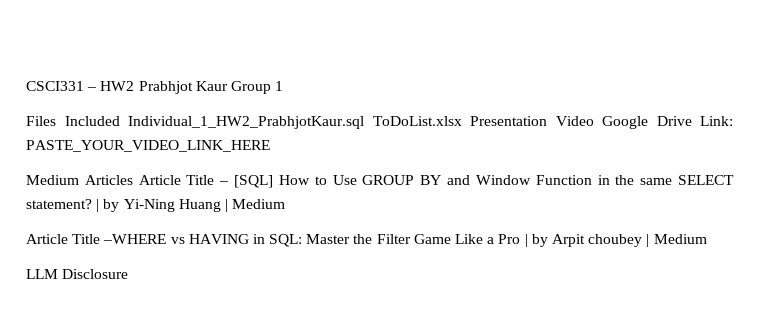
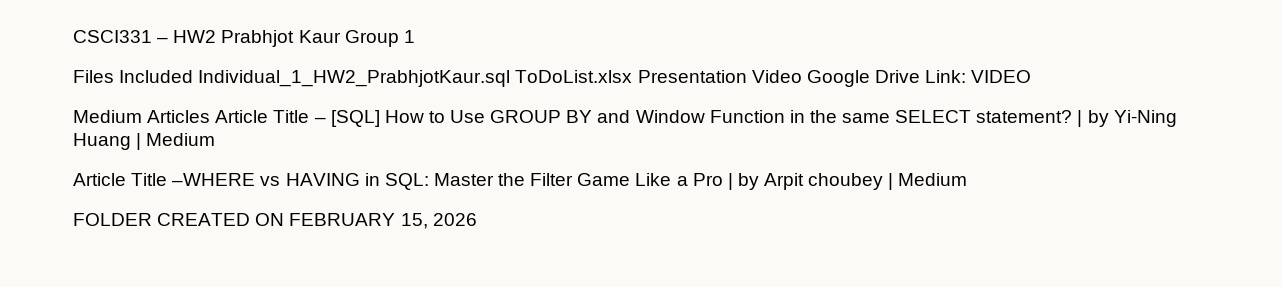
[26,140,270,152] PASTE_YOUR_VIDEO_LINK_HERE -> [971,70,1032,83] VIDEO
[26,269,129,279] LLM Disclosure -> [73,213,477,229] FOLDER CREATED ON FEBRUARY 15, 2026

